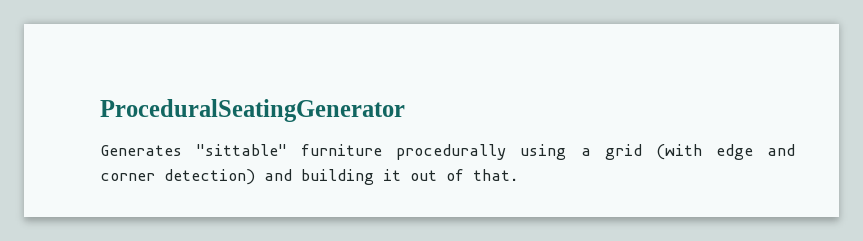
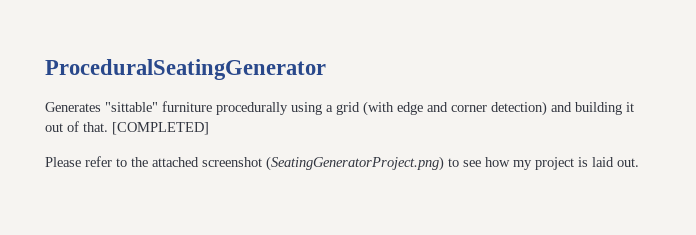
(519, 175) none -> [112,122,209,135] [45,156,639,171] [COMPLETED] // Please refer to the attached screenshot (SeatingGeneratorProject.png) to see how my project is laid out.

